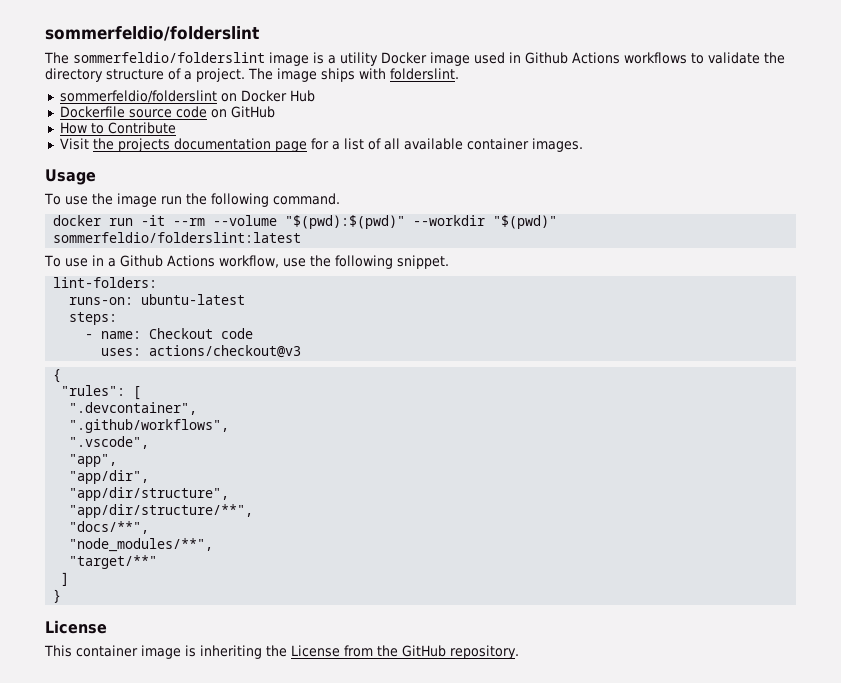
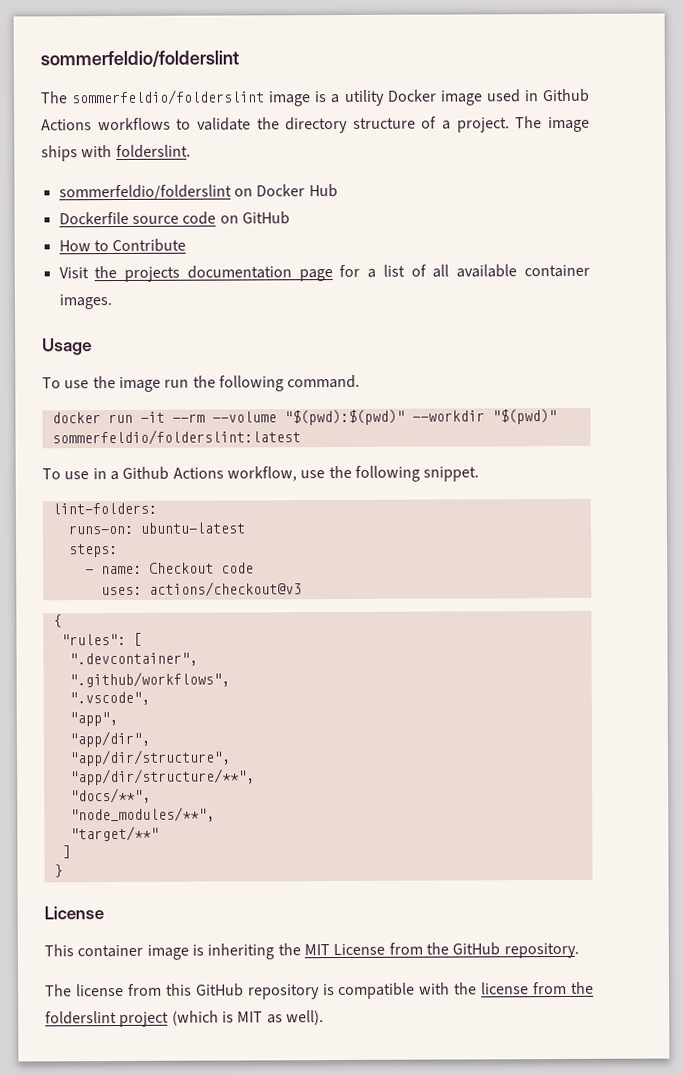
(287, 651) none -> [303,944,330,956] MIT
(519, 652) none -> [45,981,594,1000] [45,1010,324,1028] // The license from this GitHub repository is compatible with the license from the folderslint project (which is MIT as well).

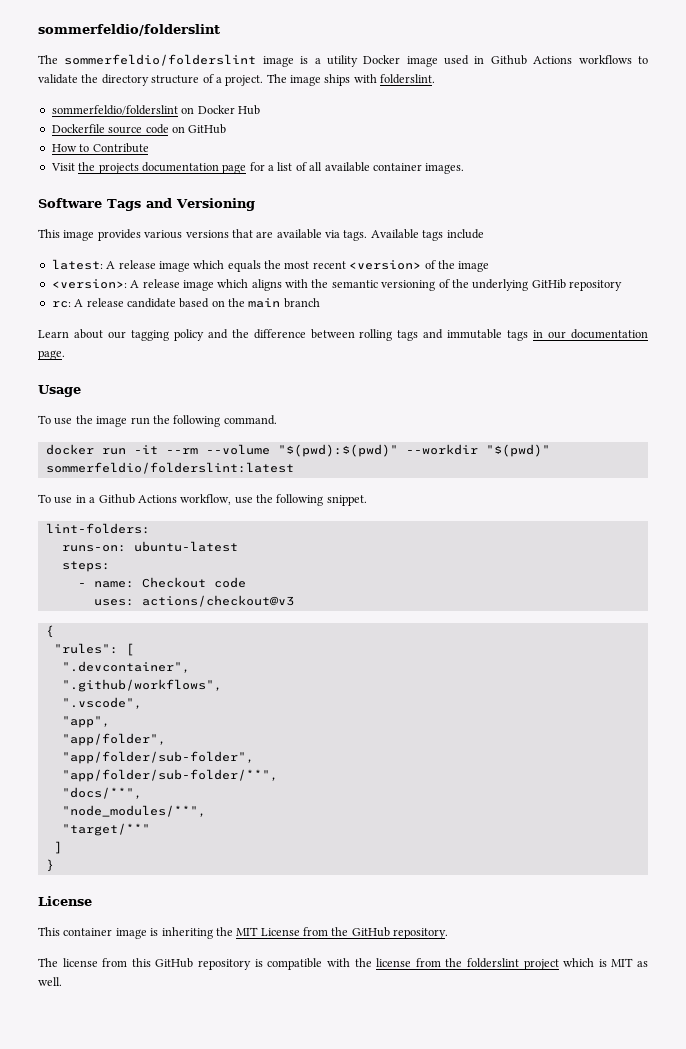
(112, 302) none -> [38,198,255,211] [38,229,484,241] [51,259,490,272] [51,279,622,291] [51,298,320,308] [38,329,648,341] [38,350,65,360] // Software Tags and Versioning // This image provides various versions that are available via tags. Available tags include // latest: A release image which equals the most recent <version> of the image // <version>: A release image which aligns with the semantic versioning of the underlying GitHib repository // rc: A release candidate based on the main branch // Learn about our tagging policy and the difference between rolling tags and immutable tags in our documentation page.
[68,730,150,748] [68,749,231,767] [69,768,255,786] "app/dir", // "app/dir/structure", // "app/dir/structure/**", -> [61,733,166,746] [61,751,254,764] [61,769,278,782] "app/folder", // "app/folder/sub-folder", // "app/folder/sub-folder/**",
[171,1010,219,1026] (which -> [563,958,595,967] which
[285,1010,324,1026] well). -> [38,977,62,986] well.

